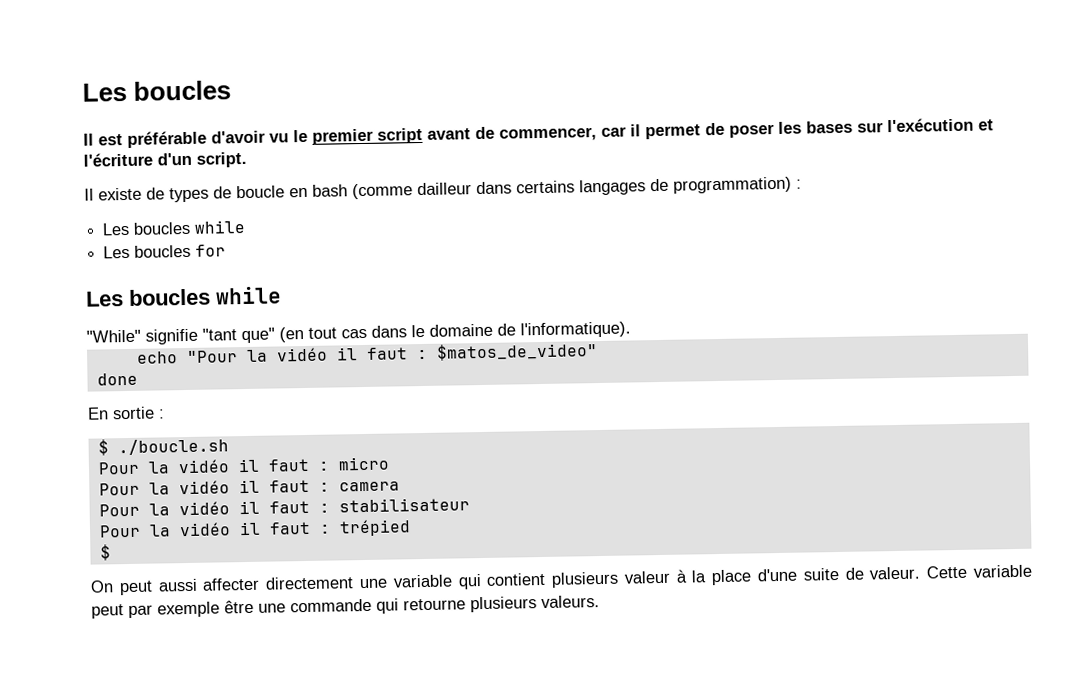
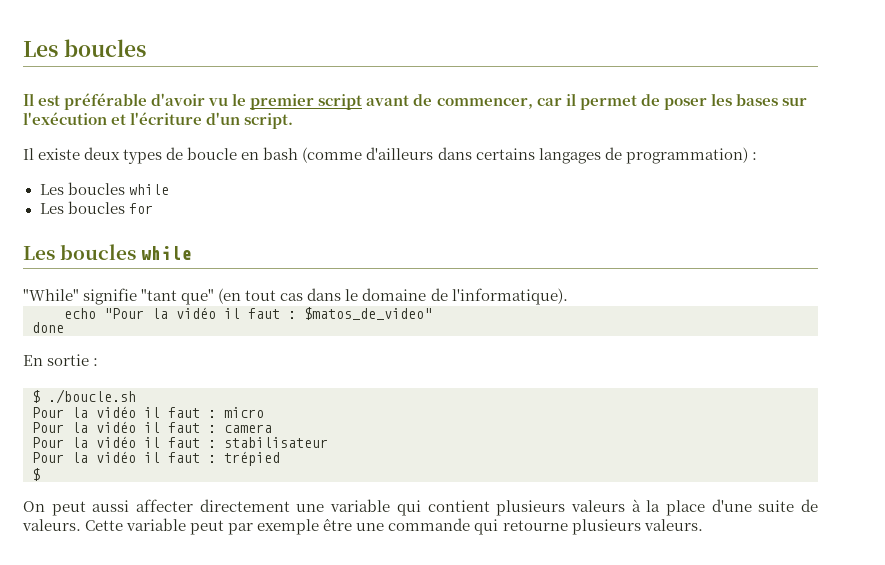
[146,187,165,200] de -> [84,147,121,160] deux
[417,182,472,196] dailleur -> [366,147,434,160] d'ailleurs
[623,570,671,584] valeur -> [570,500,625,512] valeurs
[869,566,921,580] valeur. -> [22,519,81,531] valeurs.

